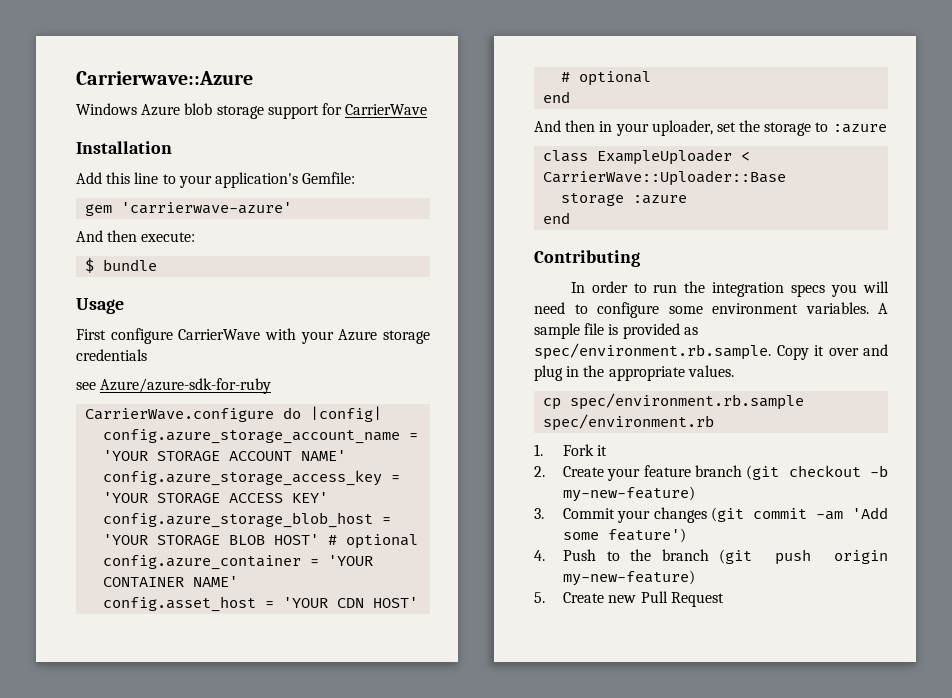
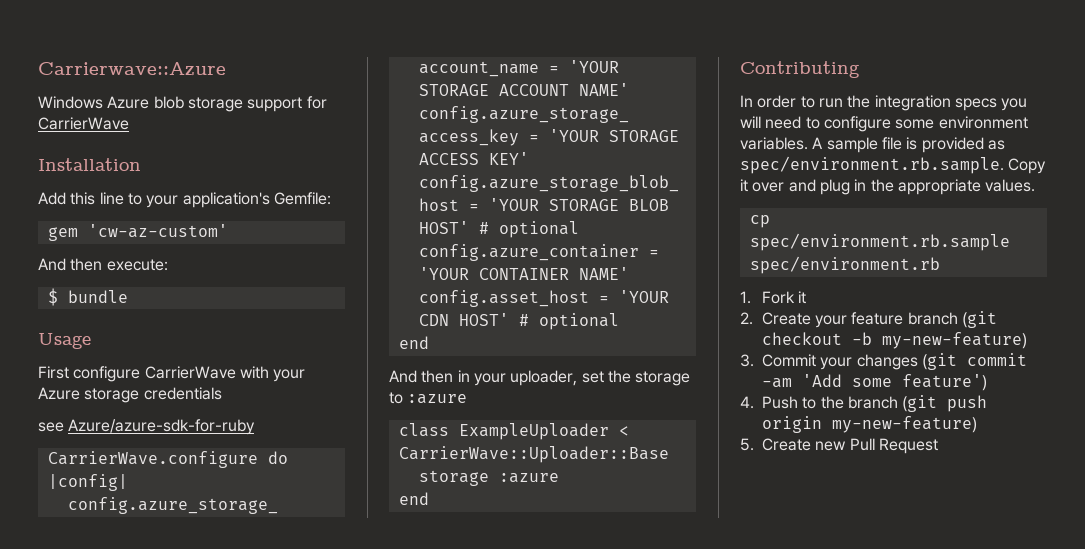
[121,202,293,214] 'carrierwave-azure' -> [87,224,228,238] 'cw-az-custom'

